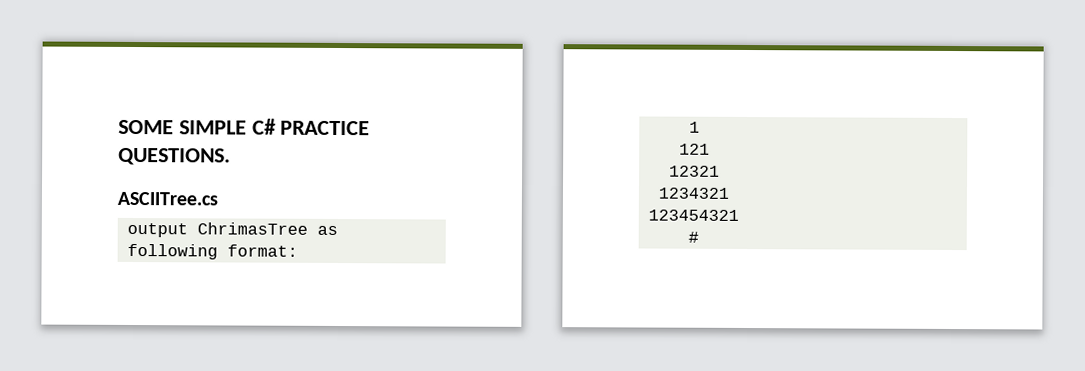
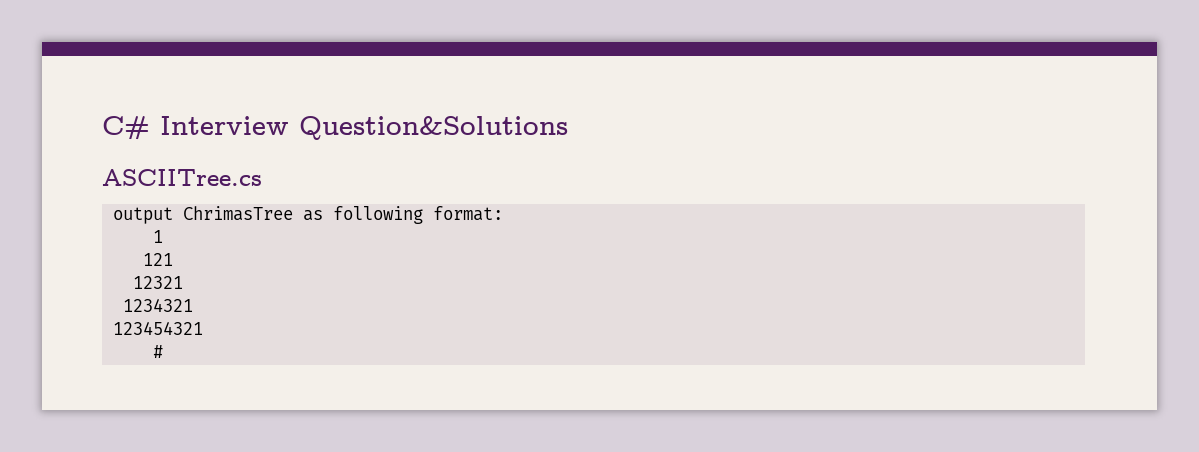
[118,118,371,136] [118,147,231,166] SOME SIMPLE C# PRACTICE QUESTIONS. -> [102,116,568,140] C# Interview Question&Solutions

